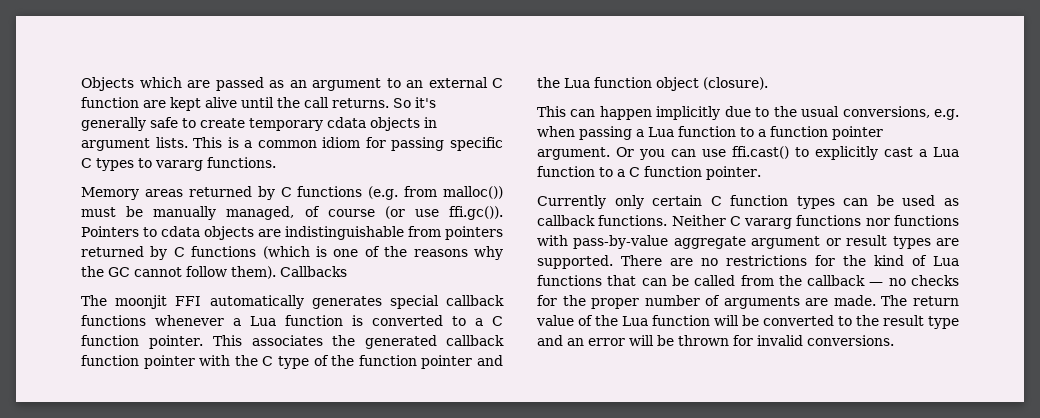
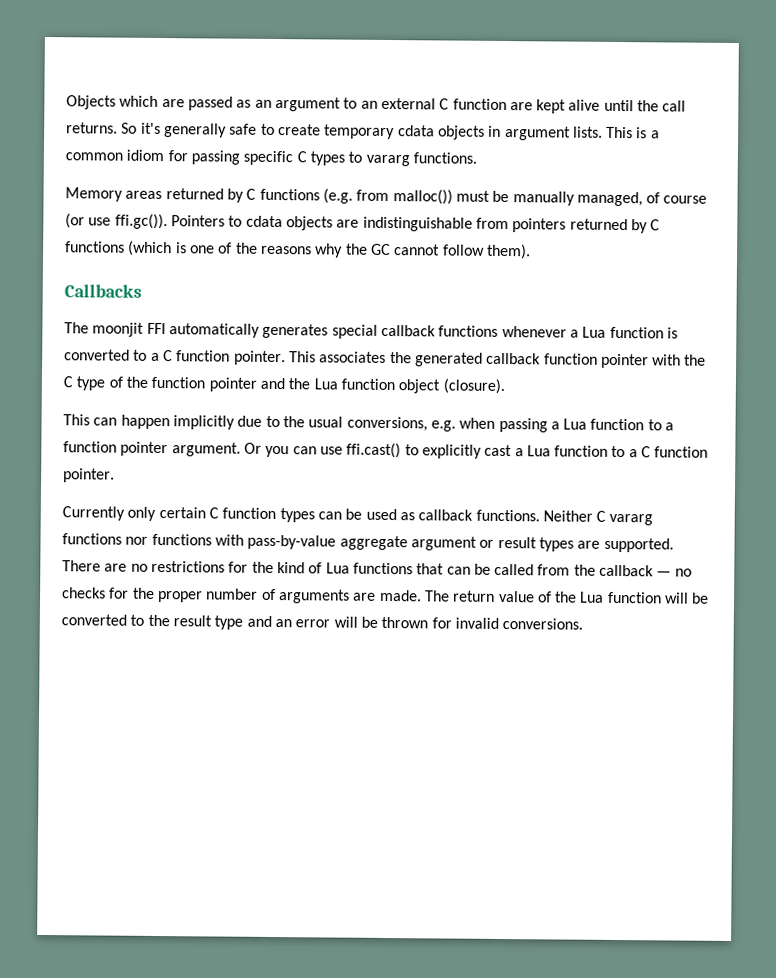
(276, 272) none -> (531, 251) //

